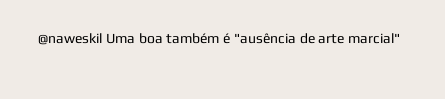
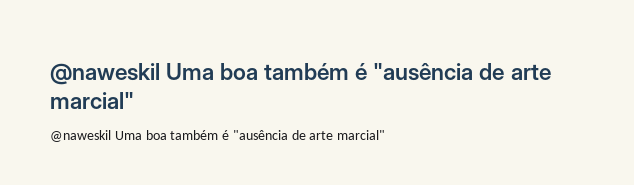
[38,33,401,45] @naweskil Uma boa também é "ausência de arte marcial" -> [50,63,551,85] [50,92,134,109] [50,130,386,142] @naweskil Uma boa também é "ausência de arte marcial" // @naweskil Uma boa também é "ausência de arte marcial"

